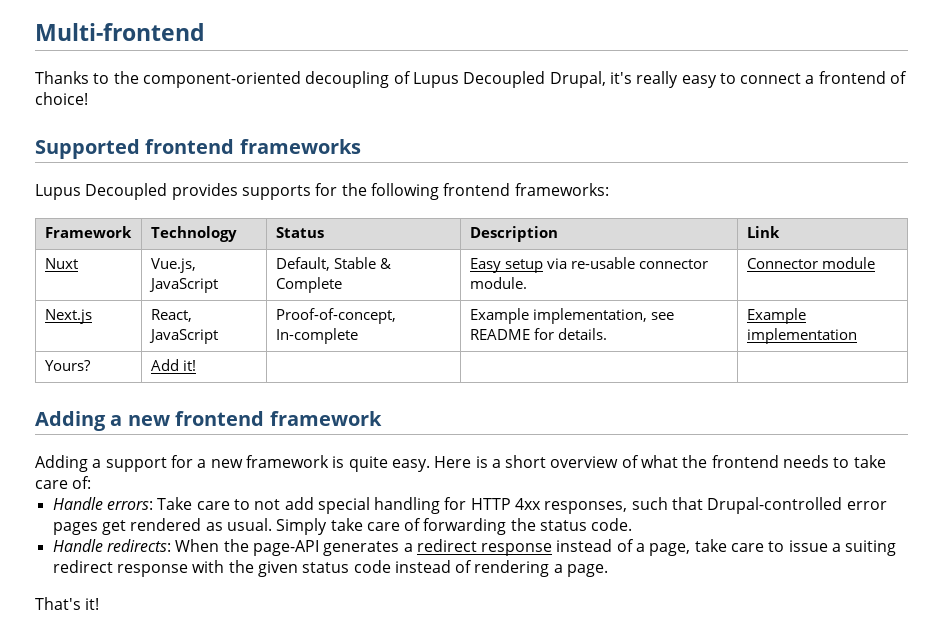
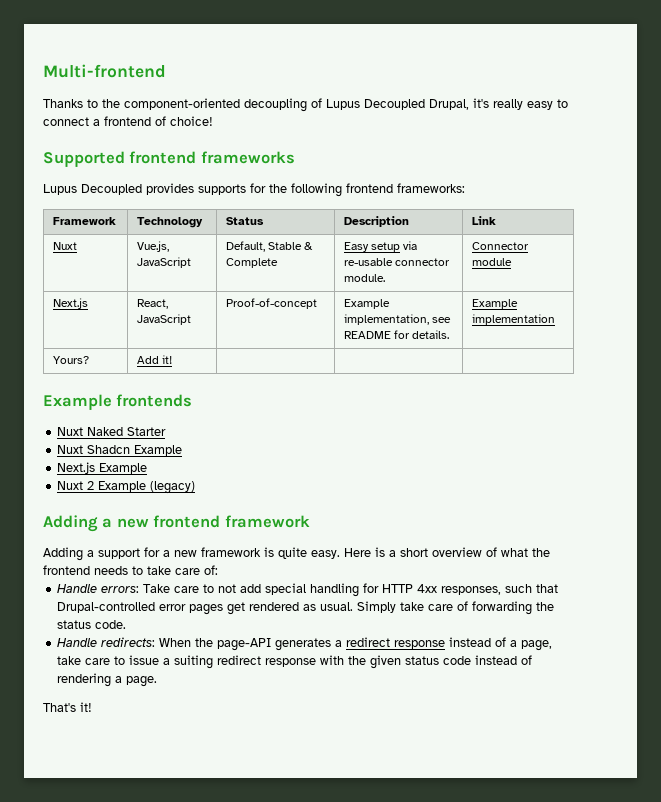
[275,308,396,324] [275,328,358,344] Proof-of-concept, In-complete -> [226,298,318,309] Proof-of-concept
(196, 365) none -> [43,394,193,410] [57,427,167,436] [57,445,183,456] [57,462,148,474] [57,481,196,494] // Example frontends // Nuxt Naked Starter // Nuxt Shadcn Example // Next.js Example // Nuxt 2 Example (legacy)

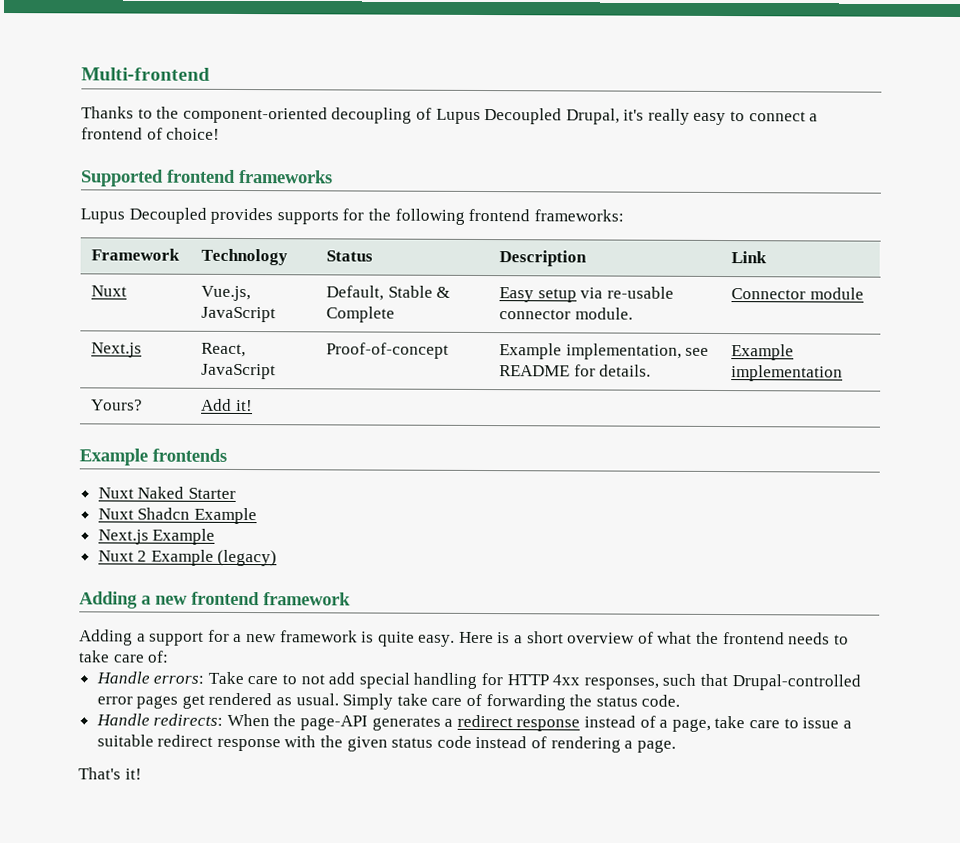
[174,655,214,669] suiting -> [96,734,154,747] suitable

